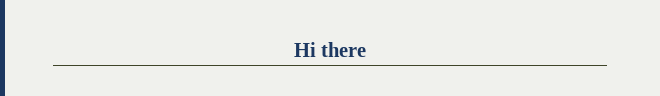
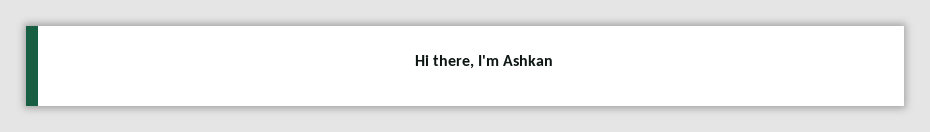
[321,42,367,57] there -> [432,55,554,69] there, I'm Ashkan

